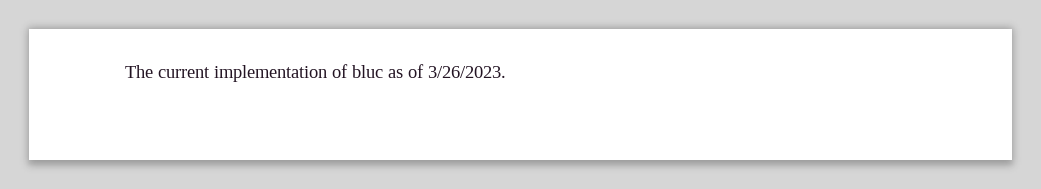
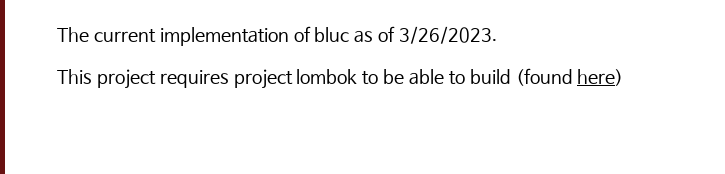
(506, 72) none -> [57,68,624,89] // This project requires project lombok to be able to build (found here)

